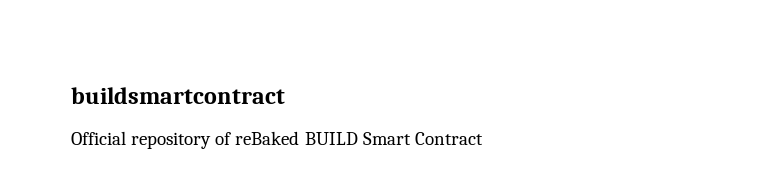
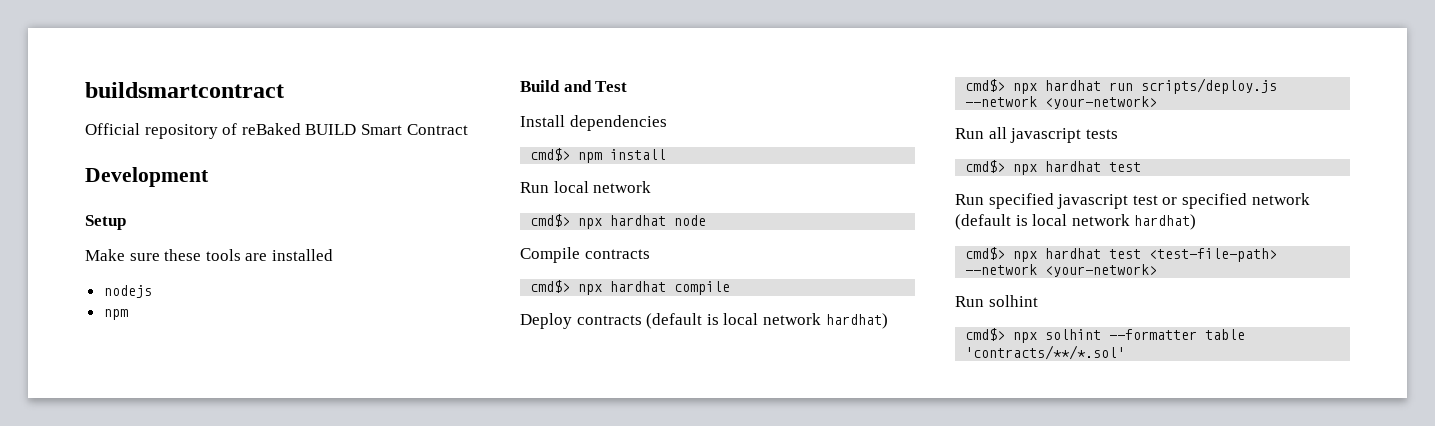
(483, 138) none -> [85,167,209,187] [85,215,126,230] [85,249,333,261] [103,285,152,298] [103,309,128,320] [520,80,628,92] [520,115,667,131] [530,148,667,163] [520,181,652,193] [530,214,707,229] [520,247,650,263] [530,280,731,295] [520,313,888,329] [965,78,1278,94] [965,96,1158,109] [955,127,1118,143] [965,160,1142,175] [955,193,1310,209] [955,214,1197,230] [965,247,1278,262] [965,264,1158,277] [955,295,1038,307] [965,328,1246,343] [965,345,1126,360] // Development // Setup // Make sure these tools are installed // nodejs // npm // Build and Test // Install dependencies // cmd$> npm install // Run local network // cmd$> npx hardhat node // Compile contracts // cmd$> npx hardhat compile // Deploy contracts (default is local network hardhat) // cmd$> npx hardhat run scripts/deploy.js --network <your-network> // Run all javascript tests // cmd$> npx hardhat test // Run specified javascript test or specified network (default is local network hardhat) // cmd$> npx hardhat test <test-file-path> --network <your-network> // Run solhint // cmd$> npx solhint --formatter table 'contracts/**/*.sol'

